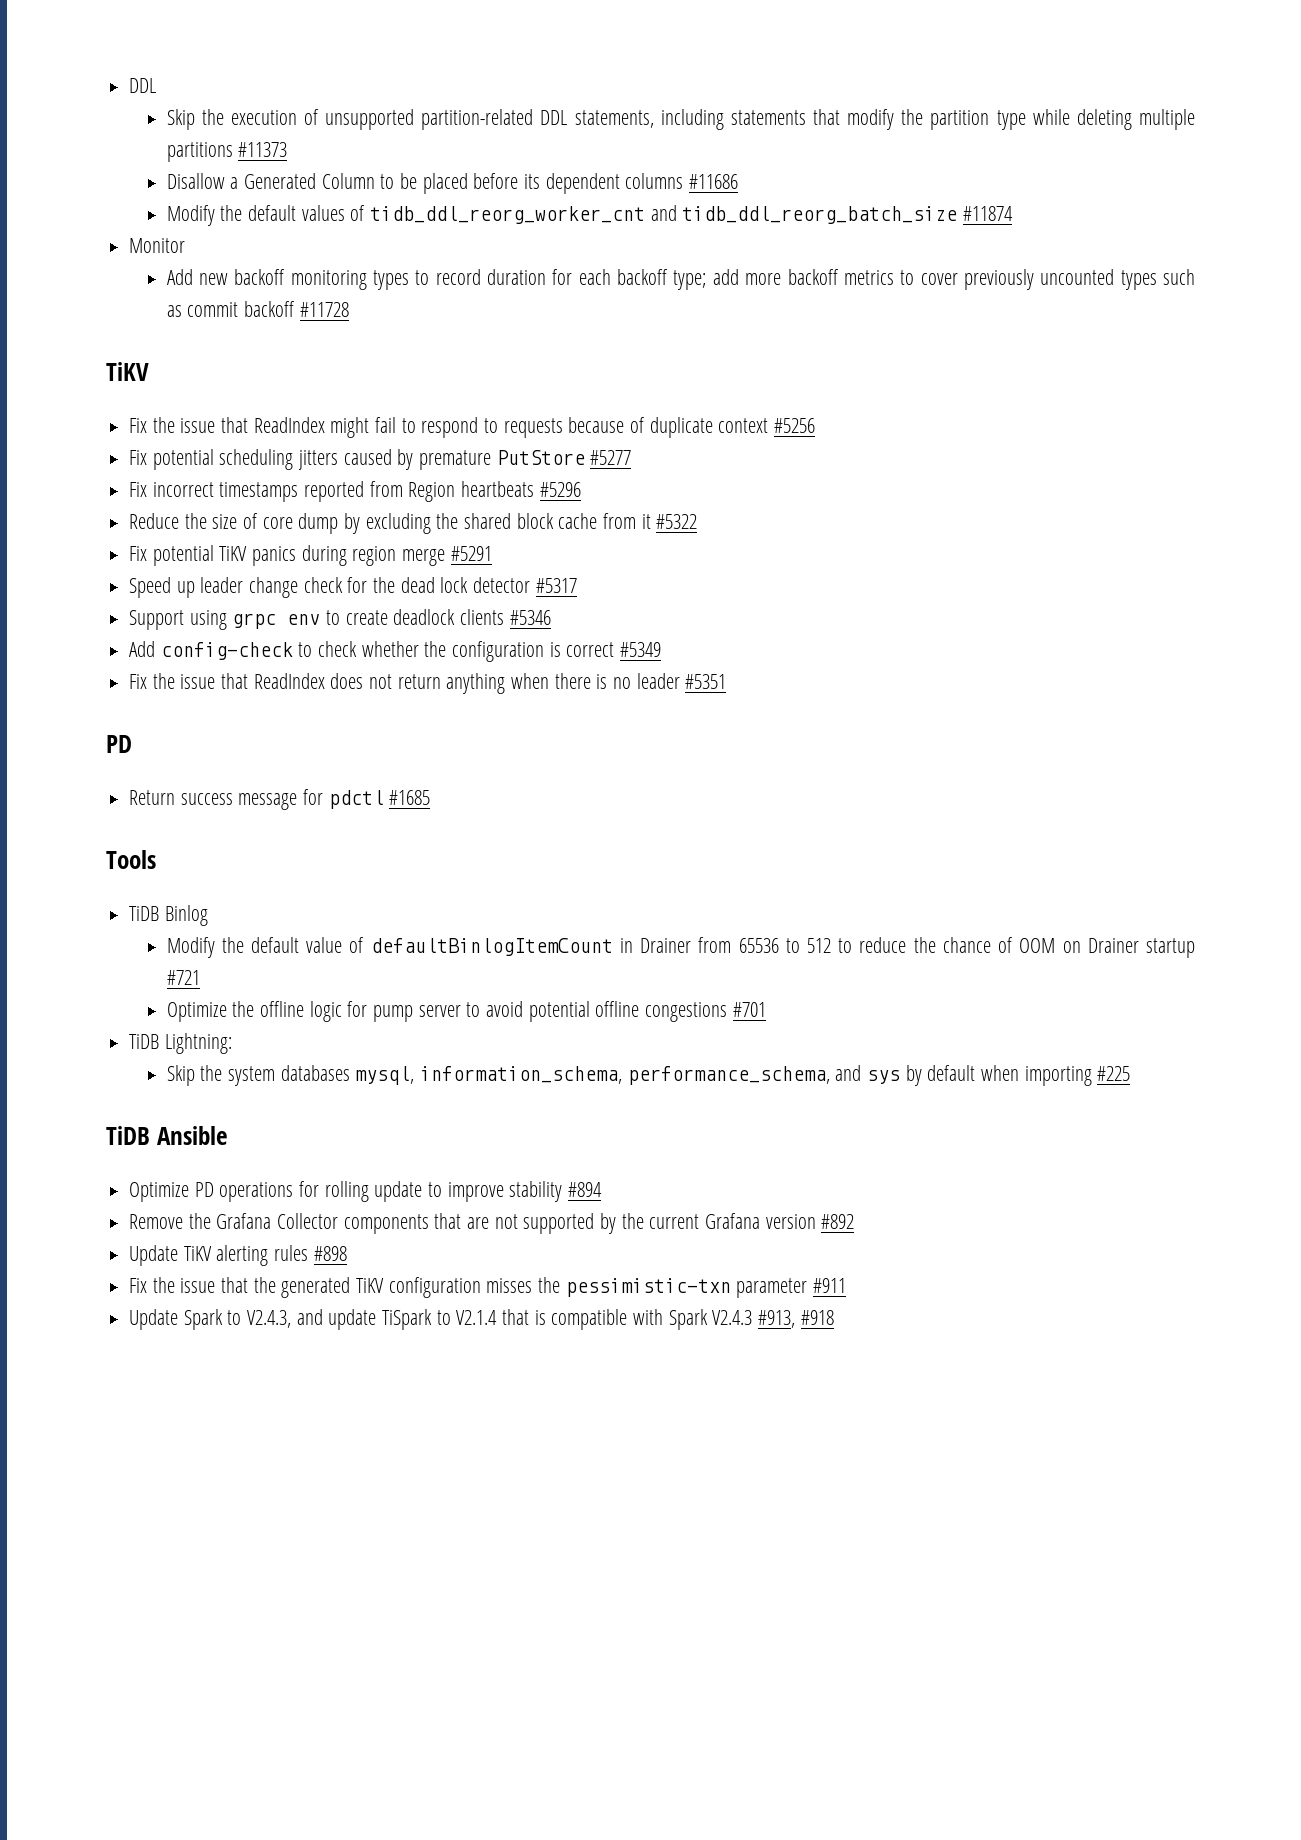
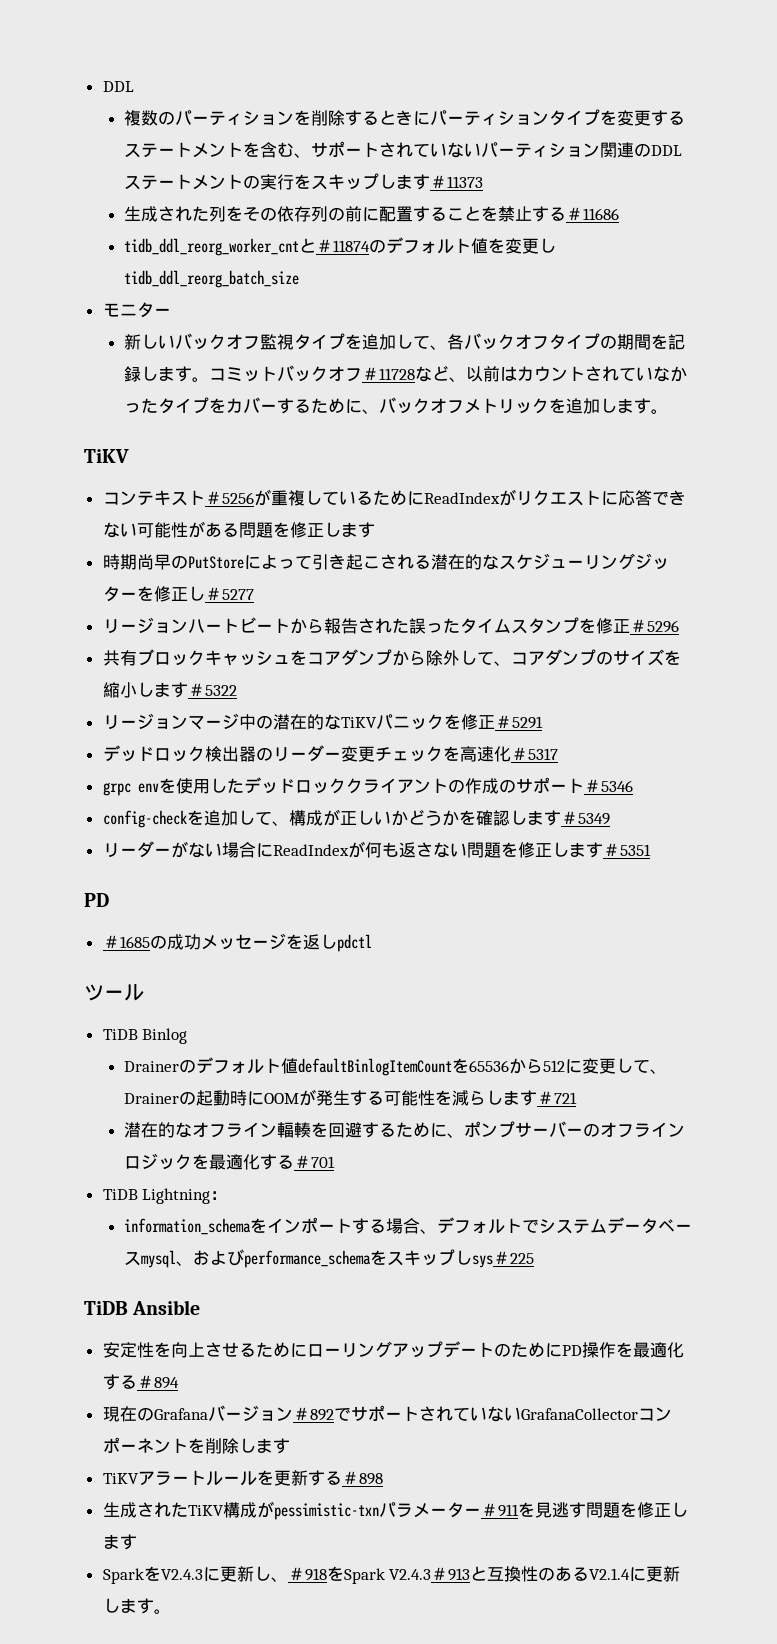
[166,109,1196,130] [166,142,288,162] [166,173,738,194] [166,205,1013,226] [129,238,186,253] [166,269,1195,290] [166,301,349,317] [106,362,149,381] [129,417,816,438] [129,449,632,470] [129,481,581,502] [129,513,698,534] [129,545,492,566] [129,577,577,598] [129,609,551,630] [129,641,662,662] [129,673,727,694] [106,735,132,753] [129,789,324,810] Skip the execution of unsupported partition-related DDL statements, including statements that modify the partition type while deleting multiple partitions #11373 // Disallow a Generated Column to be placed before its dependent columns #11686 // Modify the default values of tidb_ddl_reorg_worker_cnt and tidb_ddl_reorg_batch_size #11874 // Monitor // Add new backoff monitoring types to record duration for each backoff type; add more backoff metrics to cover previously uncounted types such as commit backoff #11728 // TiKV // Fix the issue that ReadIndex might fail to respond to requests because of duplicate context #5256 // Fix potential scheduling jitters caused by premature PutStore #5277 // Fix incorrect timestamps reported from Region heartbeats #5296 // Reduce the size of core dump by excluding the shared block cache from it #5322 // Fix potential TiKV panics during region merge #5291 // Speed up leader change check for the dead lock detector #5317 // Support using grpc env to create deadlock clients #5346 // Add config-check to check whether the configuration is correct #5349 // Fix the issue that ReadIndex does not return anything when there is no leader #5351 // PD // Return success message for -> [124,109,686,126] [124,141,683,158] [124,173,484,190] [124,206,620,222] [124,237,557,256] [124,270,300,288] [102,302,171,318] [124,333,686,350] [124,365,688,382] [124,397,669,414] [84,449,129,463] [102,489,686,506] [102,521,375,538] [102,553,669,570] [102,586,254,602] [102,617,679,634] [102,649,681,666] [102,682,237,698] [102,713,543,730] [102,745,558,762] [102,777,633,796] [102,809,610,828] [102,841,651,858] [84,893,109,907] [102,933,337,950] 複数のパーティションを削除するときにパーティションタイプを変更するステートメントを含む、サポートされていないパーティション関連のDDLステートメントの実行をスキップします＃11373 // 生成された列をその依存列の前に配置することを禁止する＃11686 // tidb_ddl_reorg_worker_cntと＃11874のデフォルト値を変更しtidb_ddl_reorg_batch_size // モニター // 新しいバックオフ監視タイプを追加して、各バックオフタイプの期間を記録します。コミットバックオフ＃11728など、以前はカウントされていなかったタイプをカバーするために、バックオフメトリックを追加します。 // TiKV // コンテキスト＃5256が重複しているためにReadIndexがリクエストに応答できない可能性がある問題を修正します // 時期尚早のPutStoreによって引き起こされる潜在的なスケジューリングジッターを修正し＃5277 // リージョンハートビートから報告された誤ったタイムスタンプを修正＃5296 // 共有ブロックキャッシュをコアダンプから除外して、コアダンプのサイズを縮小します＃5322 // リージョンマージ中の潜在的なTiKVパニックを修正＃5291 // デッドロック検出器のリーダー変更チェックを高速化＃5317 // grpc envを使用したデッドロッククライアントの作成のサポート＃5346 // config-checkを追加して、構成が正しいかどうかを確認します＃5349 // リーダーがない場合にReadIndexが何も返さない問題を修正します＃5351 // PD // ＃1685の成功メッセージを返し
[389,790,431,805] [106,850,156,869] #1685 // Tools -> [84,984,144,1001] // ツール
[166,937,1196,958] [166,970,200,985] [166,1001,766,1022] [129,1033,232,1054] [166,1065,1131,1086] [106,1126,228,1145] [129,1181,603,1202] [129,1213,855,1234] [129,1245,347,1266] [129,1277,847,1298] [129,1309,834,1330] Modify the default value of defaultBinlogItemCount in Drainer from 65536 to 512 to reduce the chance of OOM on Drainer startup #721 // Optimize the offline logic for pump server to avoid potential offline congestions #701 // TiDB Lightning: // Skip the system databases mysql, information_schema, performance_schema, and sys by default when importing #225 // TiDB Ansible // Optimize PD operations for rolling update to improve stability #894 // Remove the Grafana Collector components that are not supported by the current Grafana version #892 // Update TiKV alerting rules #898 // Fix the issue that the generated TiKV configuration misses the pessimistic-txn parameter #911 // Update Spark to V2.4.3, and update TiSpark to V2.1.4 that is compatible with Spark V2.4.3 #913, #918 -> [124,1057,668,1076] [124,1089,578,1106] [124,1121,686,1138] [124,1153,336,1170] [102,1188,228,1204] [124,1217,693,1235] [124,1249,535,1268] [84,1300,201,1315] [102,1341,684,1358] [102,1374,179,1390] [102,1405,672,1422] [102,1437,290,1454] [102,1470,383,1486] [102,1501,688,1520] [102,1534,137,1550] [102,1566,681,1584] [102,1598,171,1614] Drainerのデフォルト値defaultBinlogItemCountを65536から512に変更して、Drainerの起動時にOOMが発生する可能性を減らします＃721 // 潜在的なオフライン輻輳を回避するために、ポンプサーバーのオフラインロジックを最適化する＃701 // TiDB Lightning： // information_schemaをインポートする場合、デフォルトでシステムデータベースmysql、およびperformance_schemaをスキップしsys＃225 // TiDB Ansible // 安定性を向上させるためにローリングアップデートのためにPD操作を最適化する＃894 // 現在のGrafanaバージョン＃892でサポートされていないGrafanaCollectorコンポーネントを削除します // TiKVアラートルールを更新する＃898 // 生成されたTiKV構成がpessimistic-txnパラメーター＃911を見逃す問題を修正します // SparkをV2.4.3に更新し、＃918をSpark V2.4.3＃913と互換性のあるV2.1.4に更新します。

